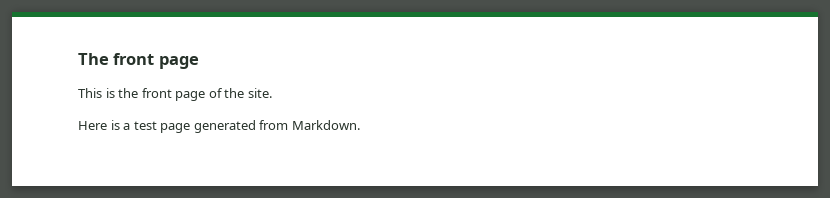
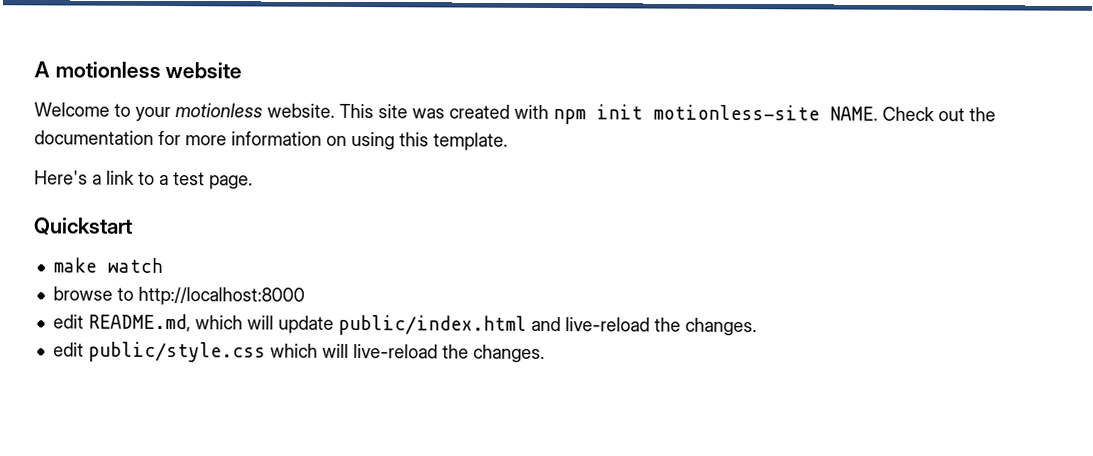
[78,53,199,69] [78,88,272,101] [78,120,360,133] The front page // This is the front page of the site. // Here is a test page generated from Markdown. -> [34,61,243,79] [34,102,996,125] [34,130,508,151] [34,170,253,190] [33,217,133,236] [52,257,163,273] [52,286,305,306] [52,313,757,337] [52,341,545,363] A motionless website // Welcome to your motionless website. This site was created with npm init motionless-site NAME. Check out the documentation for more information on using this template. // Here's a link to a test page. // Quickstart // make watch // browse to http://localhost:8000 // edit README.md, which will update public/index.html and live-reload the changes. // edit public/style.css which will live-reload the changes.

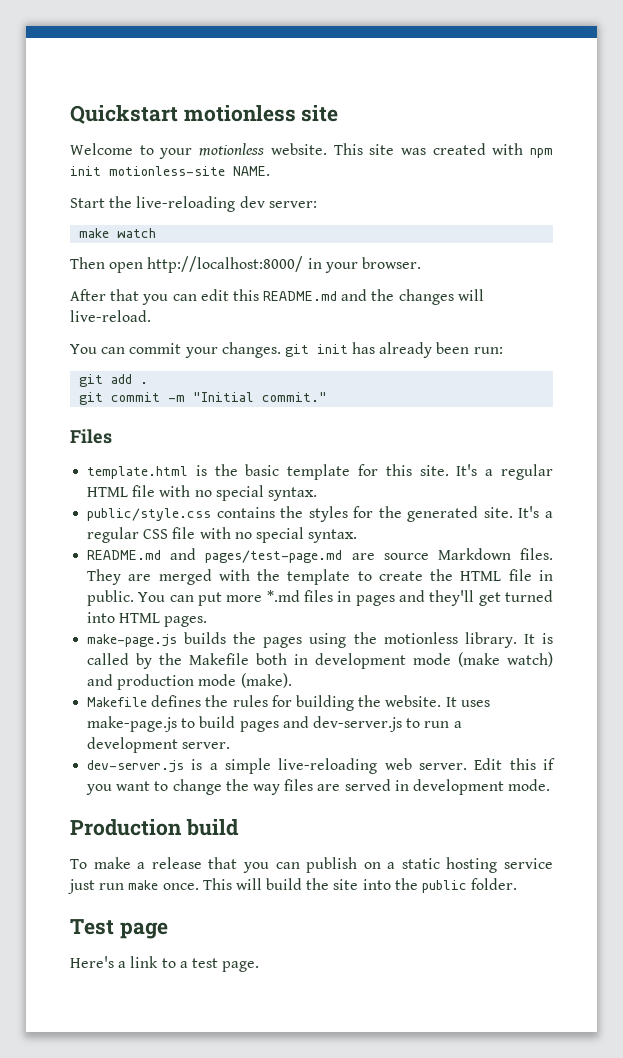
[34,61,243,79] A motionless website -> [70,105,339,124] Quickstart motionless site
[882,106,996,122] [34,130,508,151] Check out the documentation for more information on using this template. -> [70,196,317,212] [79,228,157,238] [70,256,421,273] [70,289,484,305] [70,310,151,322] [70,342,503,358] [79,374,149,387] [79,392,328,405] [70,429,112,444] [87,464,553,480] [87,485,317,501] [87,506,554,522] [87,527,358,543] [87,548,553,563] [87,569,553,585] [87,590,553,606] [87,612,208,627] [87,632,553,648] [87,652,553,669] [87,673,292,690] [87,695,490,711] [87,716,462,732] [87,737,231,753] [87,758,555,774] [86,779,551,795] [70,819,239,836] [70,857,553,873] [68,878,518,894] [70,919,168,939] // Start the live-reloading dev server: // make watch // Then open http://localhost:8000/ in your browser. // After that you can edit this README.md and the changes will live-reload. // You can commit your changes. git init has already been run: // git add . // git commit -m "Initial commit." // Files // template.html is the basic template for this site. It's a regular HTML file with no special syntax. // public/style.css contains the styles for the generated site. It's a regular CSS file with no special syntax. // README.md and pages/test-page.md are source Markdown files. They are merged with the template to create the HTML file in public. You can put more *.md files in pages and they'll get turned into HTML pages. // make-page.js builds the pages using the motionless library. It is called by the Makefile both in development mode (make watch) and production mode (make). // Makefile defines the rules for building the website. It uses make-page.js to build pages and dev-server.js to run a development server. // dev-server.js is a simple live-reloading web server. Edit this if you want to change the way files are served in development mode. // Production build // To make a release that you can publish on a static hosting service just run make once. This will build the site into the public folder. // Test page
[33,217,133,236] [52,257,163,273] [52,286,305,306] [52,313,757,337] [52,341,545,363] // Quickstart // make watch // browse to http://localhost:8000 // edit README.md, which will update public/index.html and live-reload the changes. // edit public/style.css which will live-reload the changes. -> (260, 966) none

